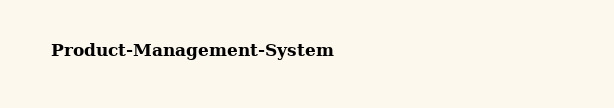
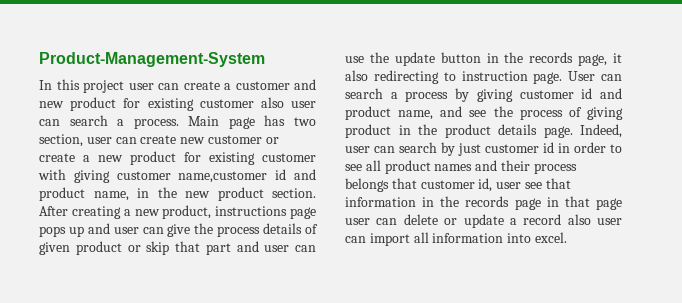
(334, 51) none -> [39,79,316,93] [39,97,316,111] [39,115,316,129] [39,134,279,147] [39,151,316,165] [38,169,317,183] [39,187,316,201] [39,205,316,219] [39,223,318,237] [39,241,316,255] [345,52,622,66] [345,70,622,84] [345,88,622,102] [345,106,623,120] [345,124,622,138] [345,142,622,156] [345,160,577,174] [345,178,571,192] [345,196,622,210] [345,214,622,228] [345,232,567,246] // In this project user can create a customer and new product for existing customer also user can search a process. Main page has two section, user can create new customer or create a new product for existing customer with giving customer name,customer id and product name, in the new product section. After creating a new product, instructions page pops up and user can give the process details of given product or skip that part and user can use the update button in the records page, it also redirecting to instruction page. User can search a process by giving customer id and product name, and see the process of giving product in the product details page. Indeed, user can search by just customer id in order to see all product names and their process belongs that customer id, user see that information in the records page in that page user can delete or update a record also user can import all information into excel.

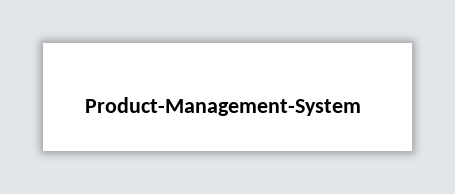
[39,79,316,93] [39,97,316,111] [39,115,316,129] [39,134,279,147] [39,151,316,165] [38,169,317,183] [39,187,316,201] [39,205,316,219] [39,223,318,237] [39,241,316,255] [345,52,622,66] [345,70,622,84] [345,88,622,102] [345,106,623,120] [345,124,622,138] [345,142,622,156] [345,160,577,174] [345,178,571,192] [345,196,622,210] [345,214,622,228] [345,232,567,246] // In this project user can create a customer and new product for existing customer also user can search a process. Main page has two section, user can create new customer or create a new product for existing customer with giving customer name,customer id and product name, in the new product section. After creating a new product, instructions page pops up and user can give the process details of given product or skip that part and user can use the update button in the records page, it also redirecting to instruction page. User can search a process by giving customer id and product name, and see the process of giving product in the product details page. Indeed, user can search by just customer id in order to see all product names and their process belongs that customer id, user see that information in the records page in that page user can delete or update a record also user can import all information into excel. -> (361, 106) none

